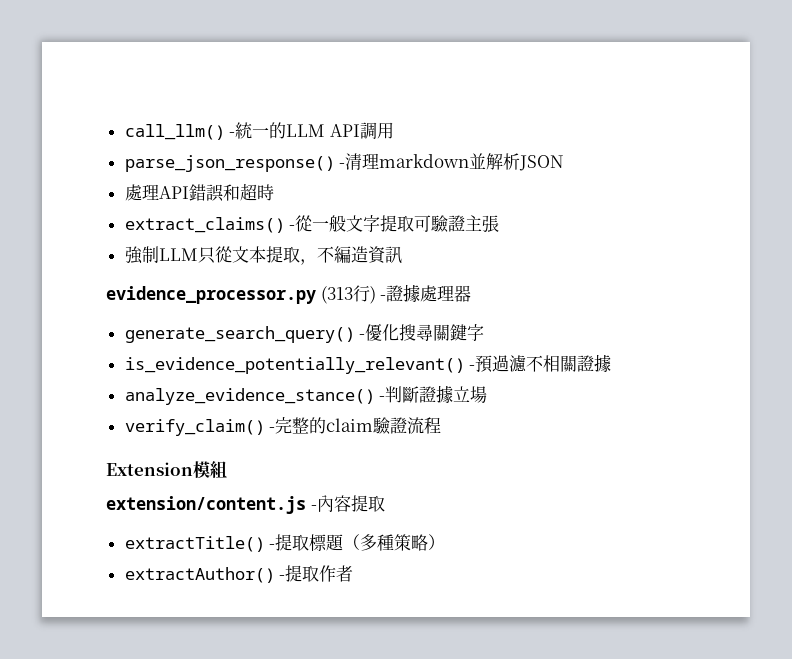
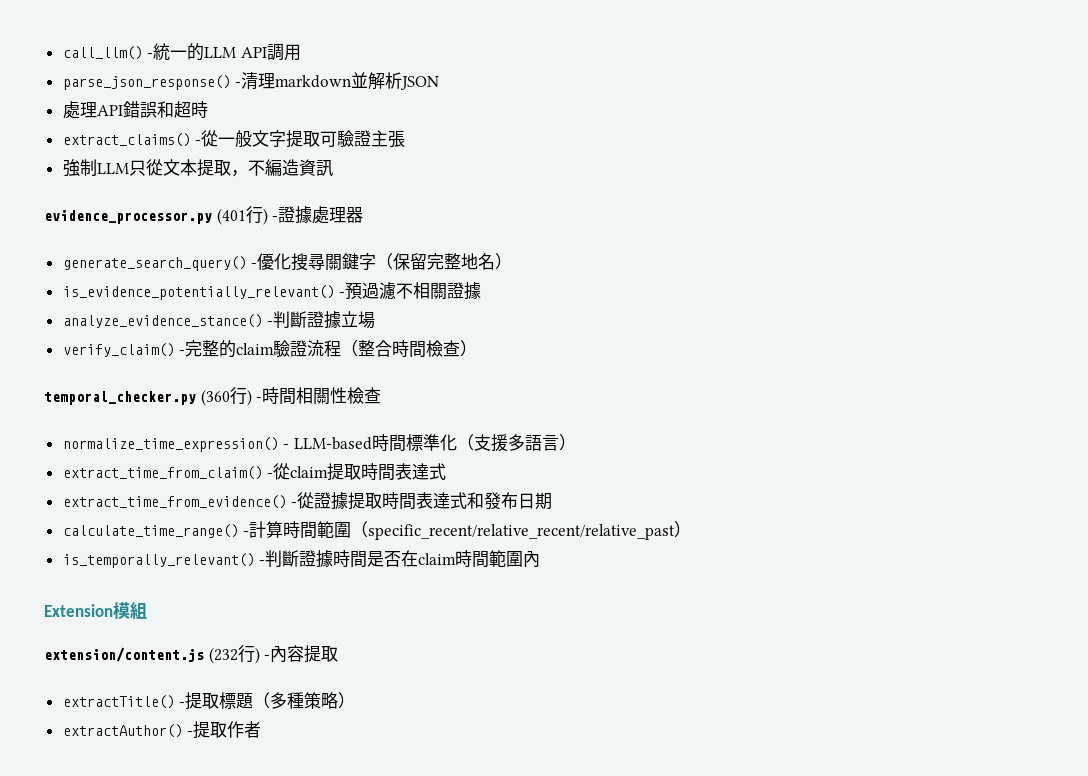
[320,286,353,304] (313 -> [216,208,246,225] (401
(485, 332) none -> [376,253,513,270] （保留完整地名）
(442, 425) none -> [341,340,478,358] [44,387,382,406] [62,434,576,452] [62,463,447,481] [62,492,553,510] [62,521,692,540] [62,550,541,568] （整合時間檢查） // temporal_checker.py (360行) -時間相關性檢查 // normalize_time_expression() - LLM-based時間標準化（支援多語言） // extract_time_from_claim() -從claim提取時間表達式 // extract_time_from_evidence() -從證據提取時間表達式和發布日期 // calculate_time_range() -計算時間範圍（specific_recent/relative_recent/relative_past） // is_temporally_relevant() -判斷證據時間是否在claim時間範圍內
(306, 505) none -> [208,645,260,664] (232行)

